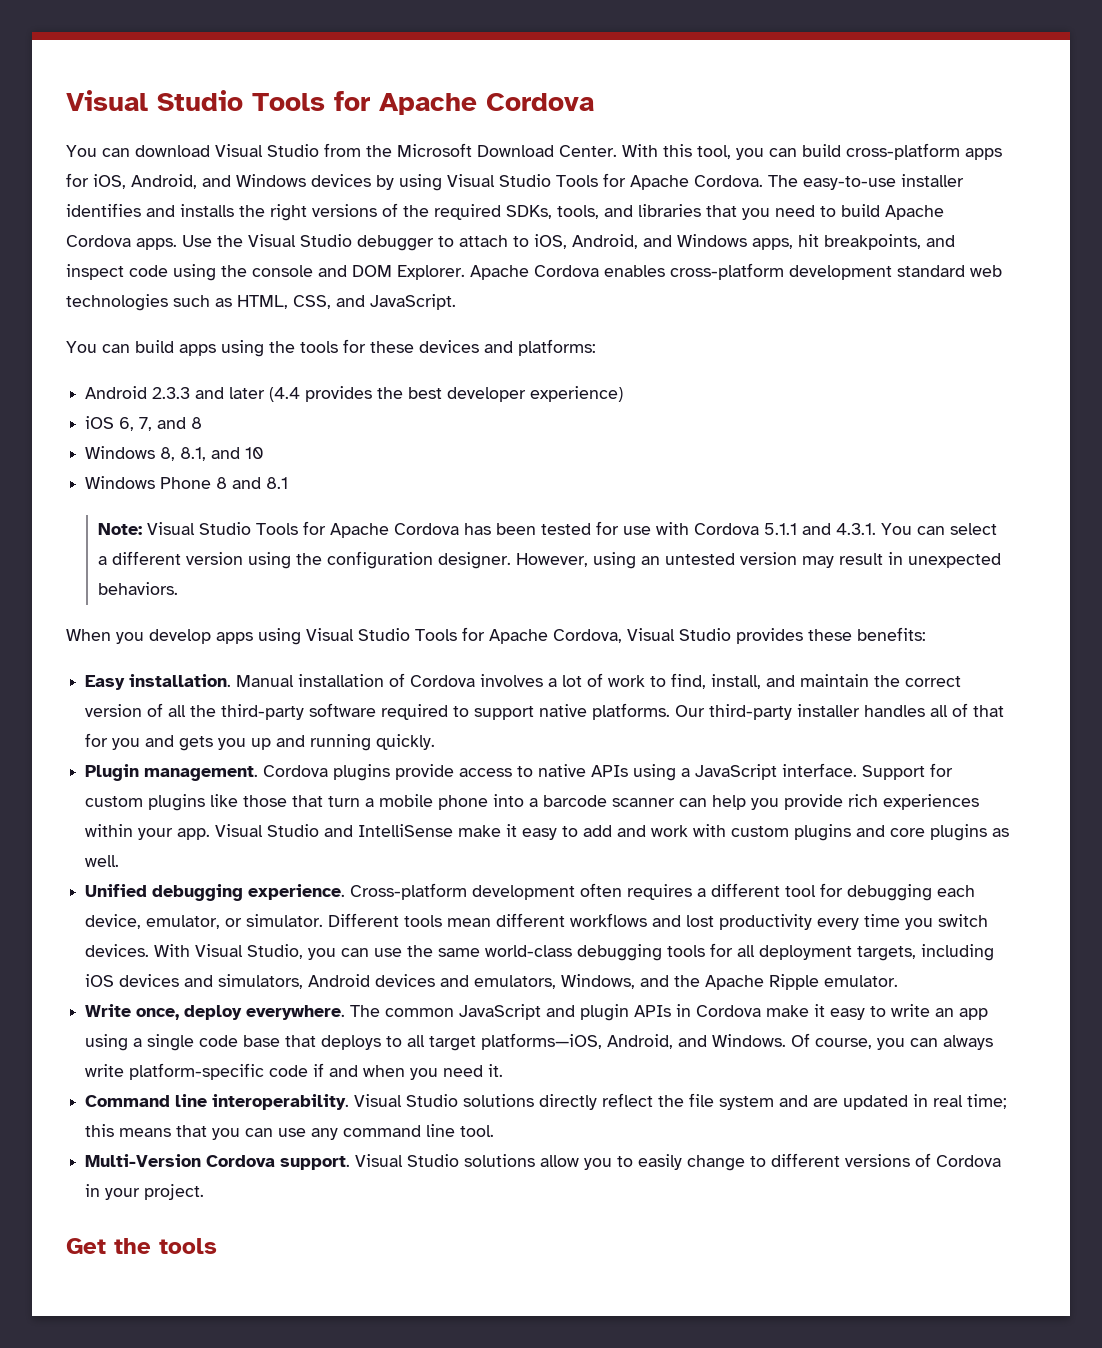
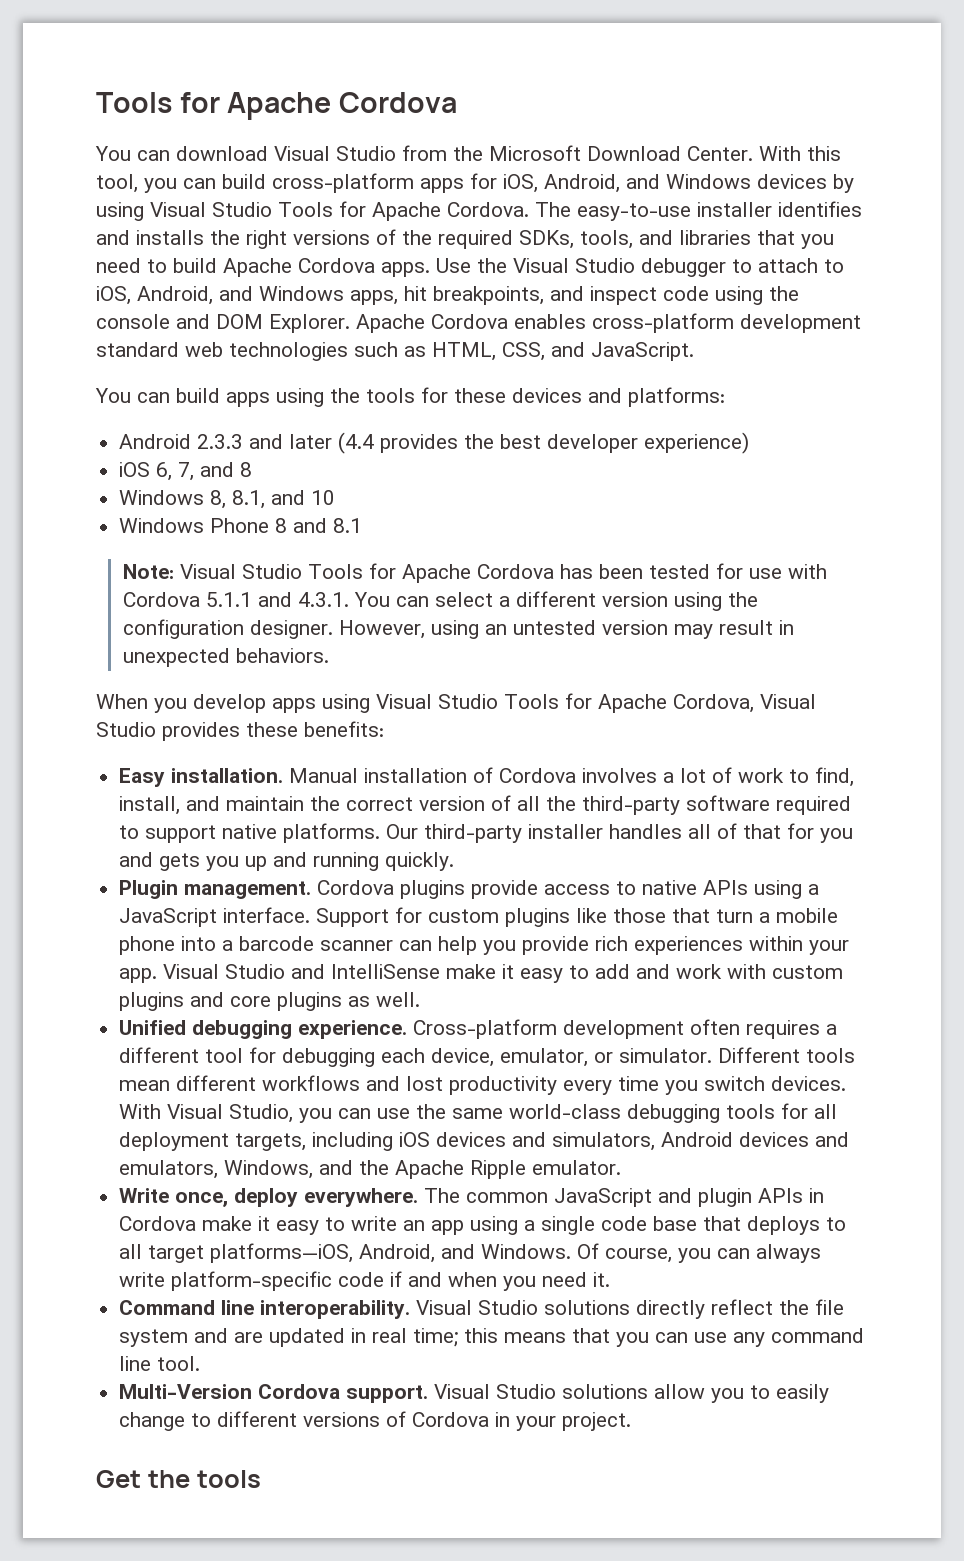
[66,90,243,111] Visual Studio -> (96, 102) none

